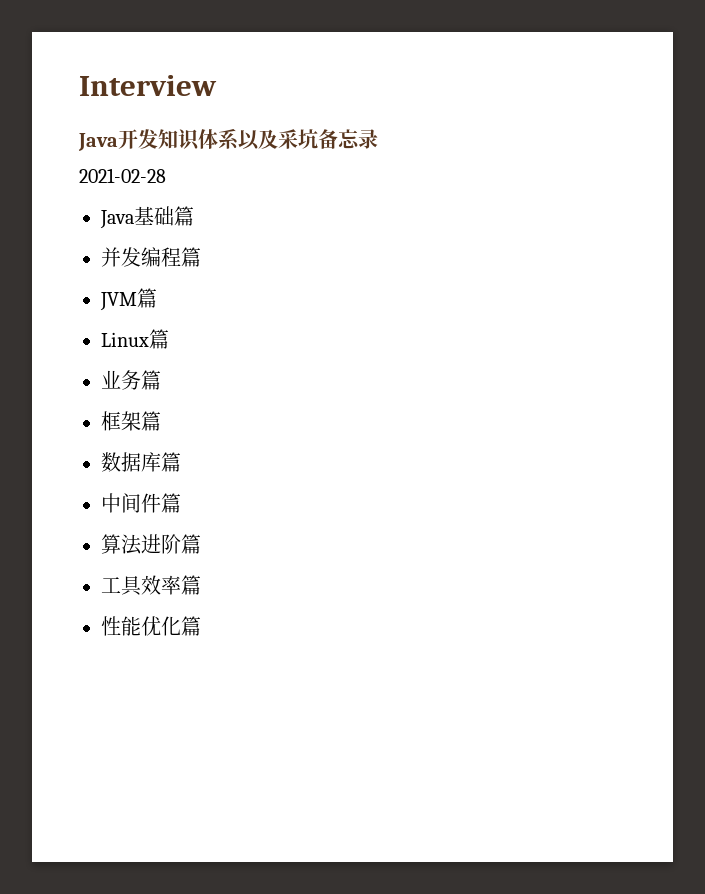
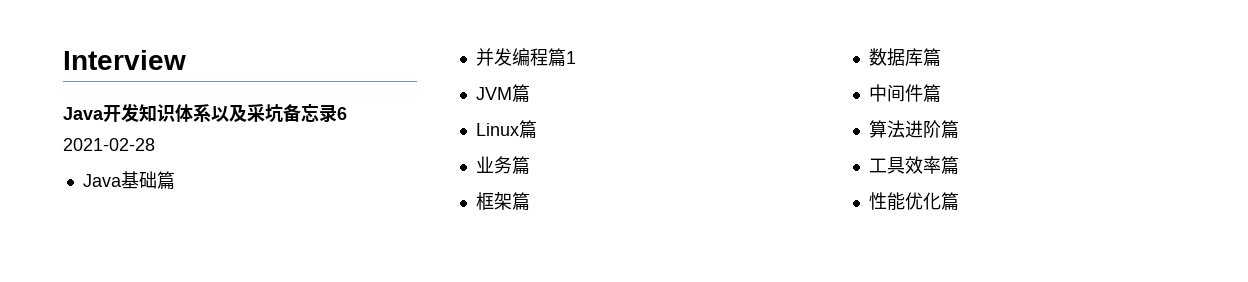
(378, 139) none -> [337,107,347,120] 6
(201, 257) none -> [565,51,576,64] 1

